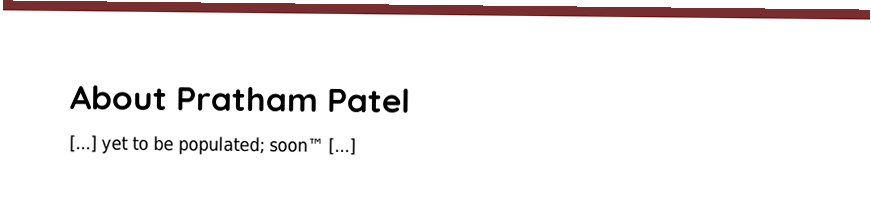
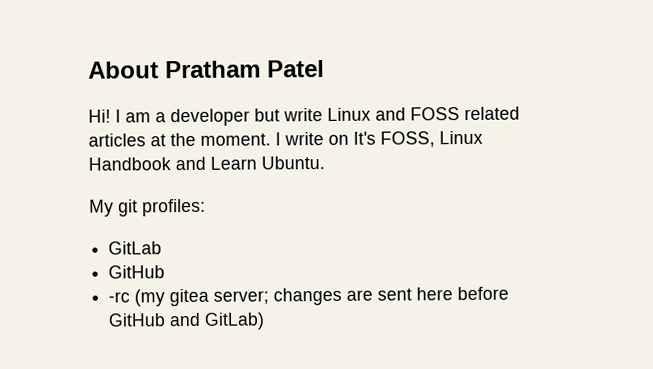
[69,135,356,156] [...] yet to be populated; soon™ [...] -> [88,106,520,127] [88,130,483,148] [88,156,325,171] [89,198,206,217] [108,241,163,255] [108,265,166,279] [108,286,510,307] [108,312,266,330] Hi! I am a developer but write Linux and FOSS related articles at the moment. I write on It's FOSS, Linux Handbook and Learn Ubuntu. // My git profiles: // GitLab // GitHub // -rc (my gitea server; changes are sent here before GitHub and GitLab)

